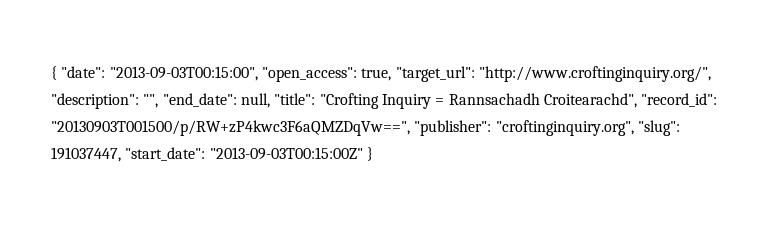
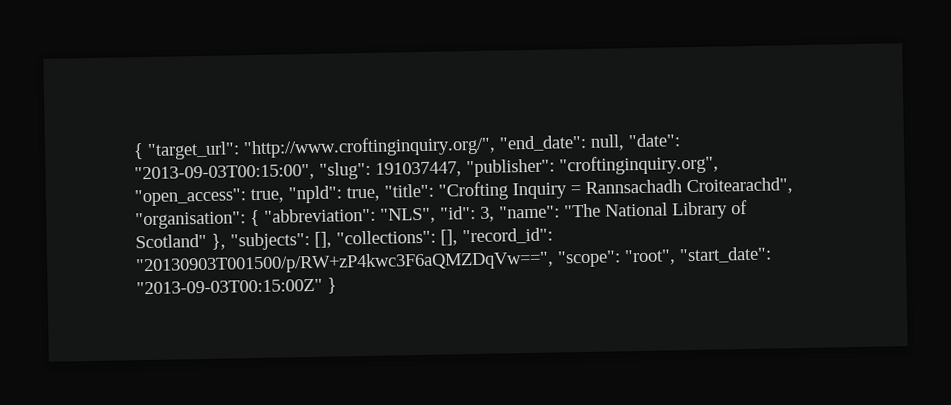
[51,66,711,82] [51,93,270,109] { "date": "2013-09-03T00:15:00", "open_access": true, "target_url": "http://www.croftinginquiry.org/", "description": "", "end_date": null, -> [133,133,681,160] [134,154,719,183] [134,185,380,207] { "target_url": "http://www.croftinginquiry.org/", "end_date": null, "date": "2013-09-03T00:15:00", "slug": 191037447, "publisher": "croftinginquiry.org", "open_access": true, "npld": true,
[641,93,718,107] [51,120,680,136] [51,147,121,162] "record_id": "20130903T001500/p/RW+zP4kwc3F6aQMZDqVw==", "publisher": "croftinginquiry.org", "slug": 191037447, -> [135,200,748,230] [135,227,553,251] [135,249,676,276] "organisation": { "abbreviation": "NLS", "id": 3, "name": "The National Library of Scotland" }, "subjects": [], "collections": [], "record_id": "20130903T001500/p/RW+zP4kwc3F6aQMZDqVw==", "scope": "root",

